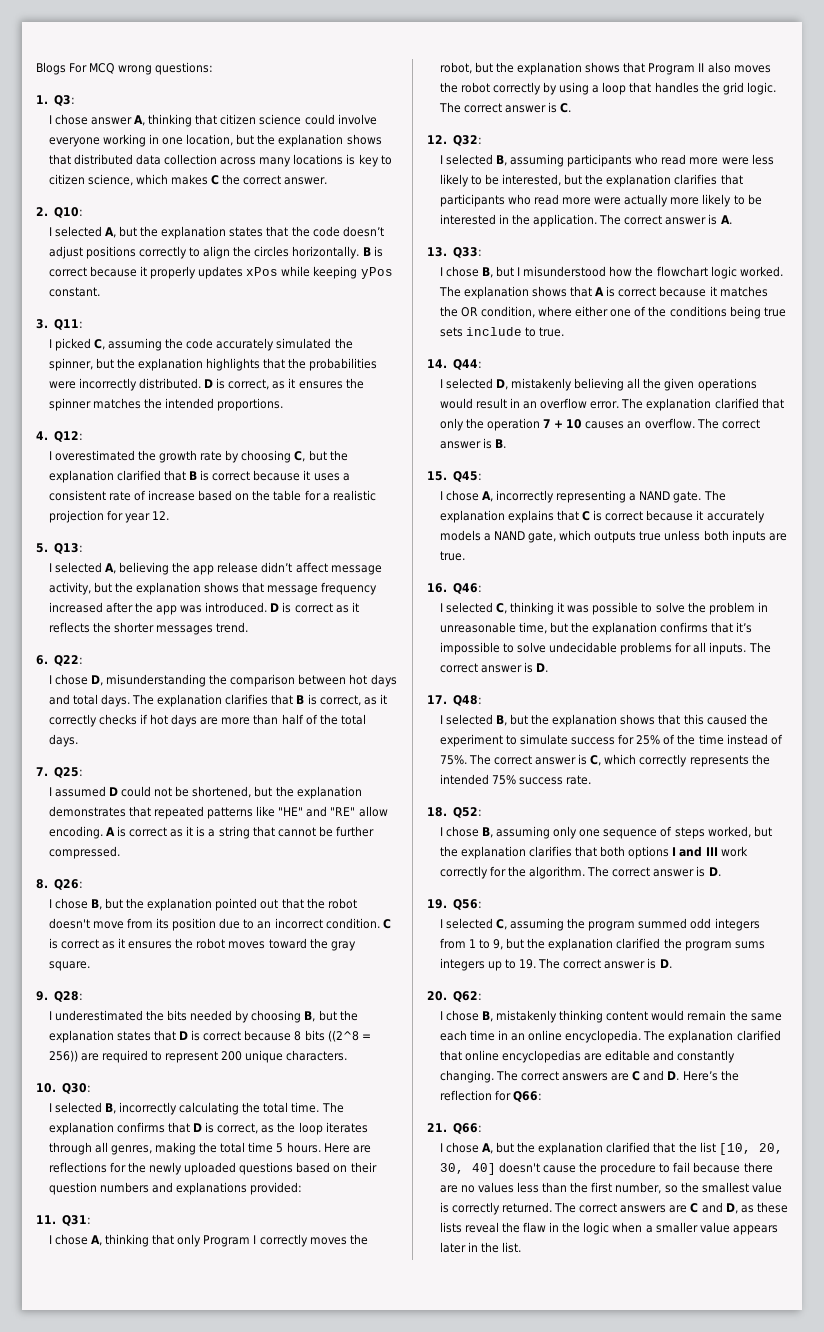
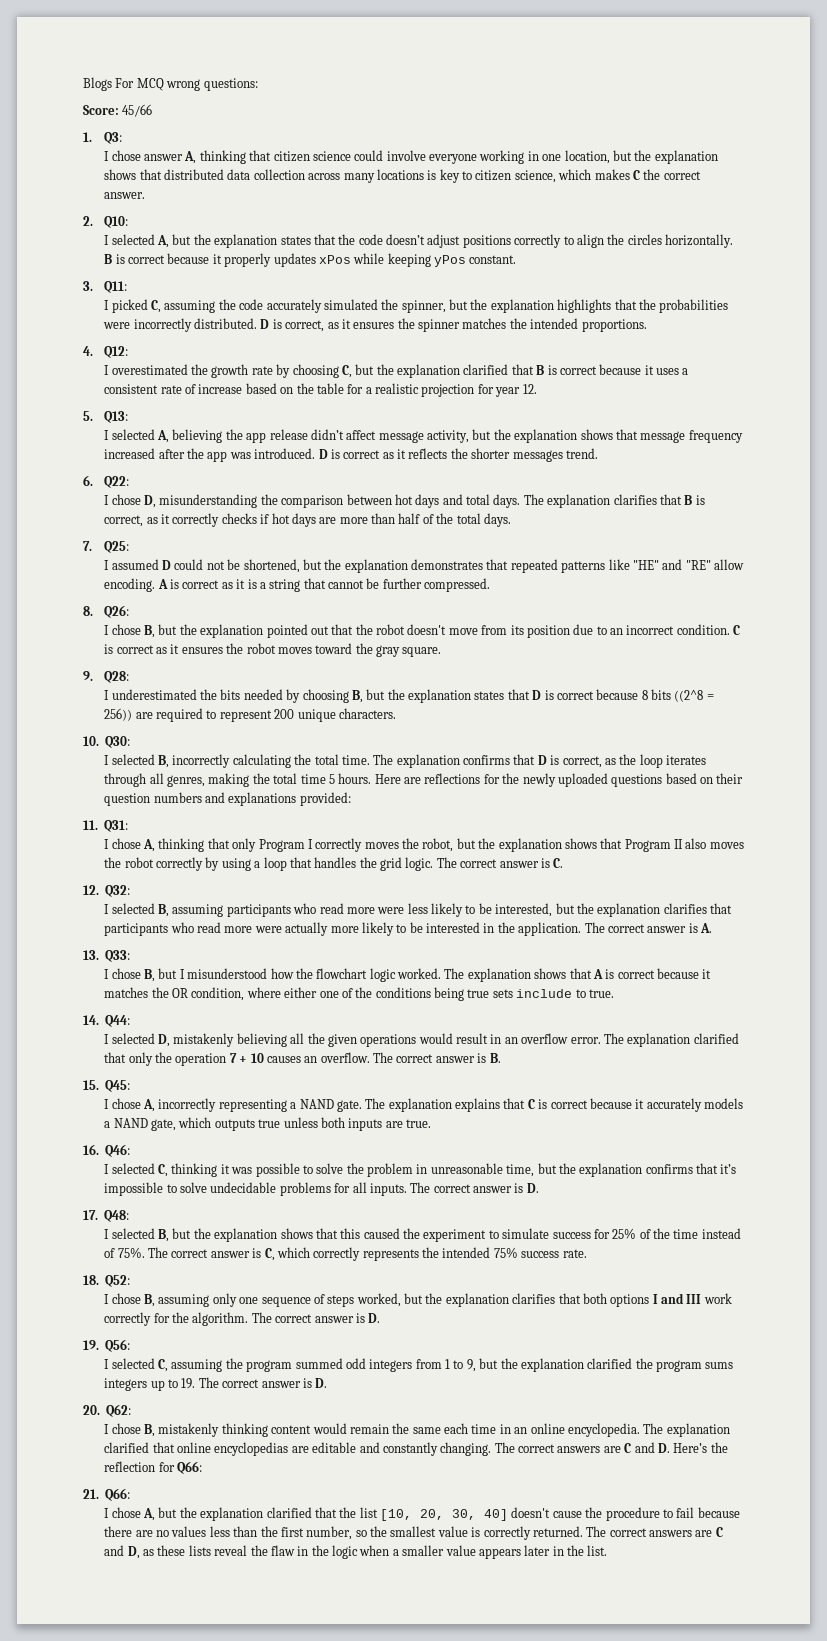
(214, 68) none -> [83,104,153,117] // Score: 45/66

